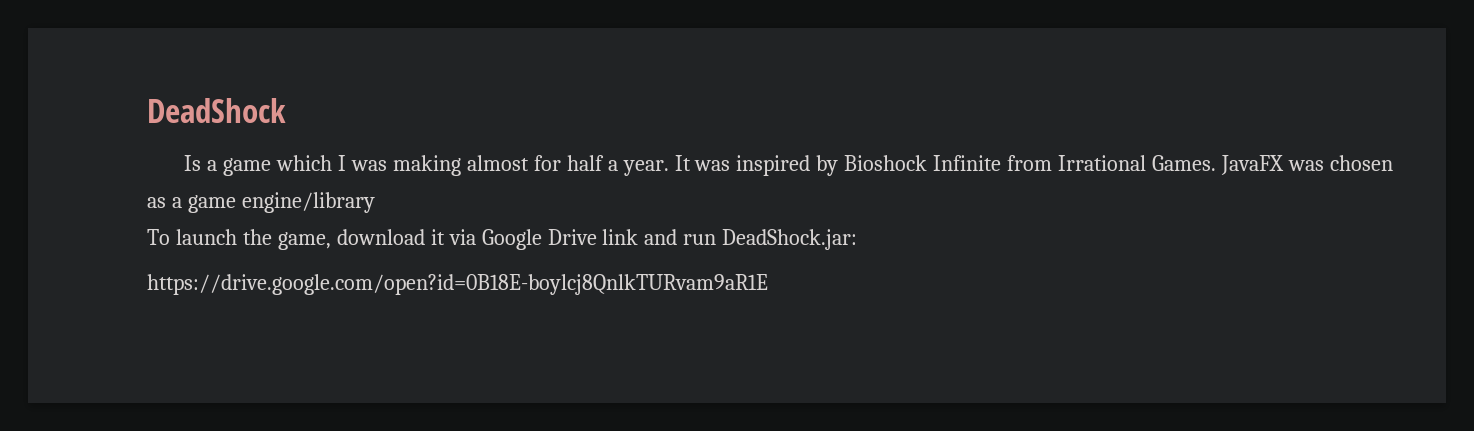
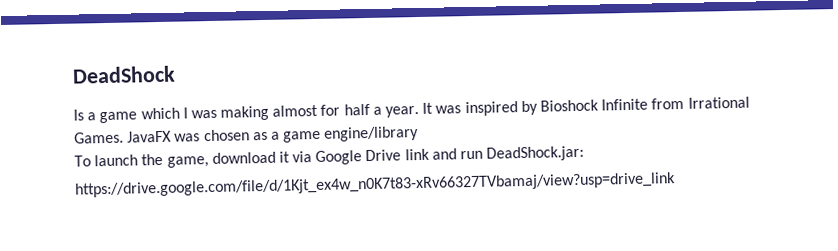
[147,274,768,295] https://drive.google.com/open?id=0B18E-boylcj8QnlkTURvam9aR1E -> [75,172,676,198] https://drive.google.com/file/d/1Kjt_ex4w_n0K7t83-xRv66327TVbamaj/view?usp=drive_link

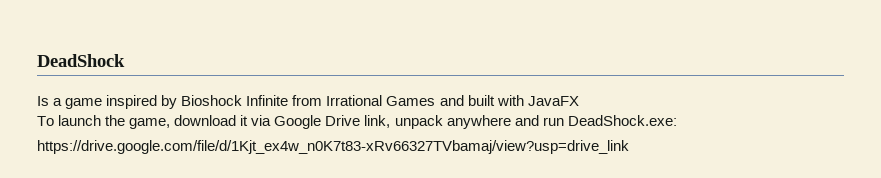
[140,102,462,121] which I was making almost for half a year. It was -> (103, 103) none
[74,125,420,144] Games. JavaFX was chosen as a game engine/library -> [386,95,579,106] Games and built with JavaFX
[404,148,430,161] link -> [364,115,511,129] link, unpack anywhere
[486,145,585,162] DeadShock.jar: -> [567,115,677,126] DeadShock.exe:

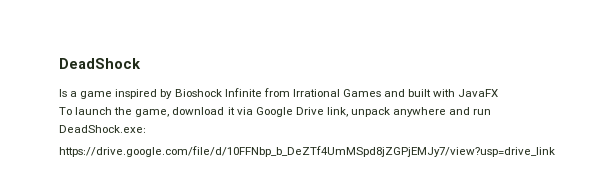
[37,140,629,154] https://drive.google.com/file/d/1Kjt_ex4w_n0K7t83-xRv66327TVbamaj/view?usp=drive_link -> [59,146,555,157] https://drive.google.com/file/d/10FFNbp_b_DeZTf4UmMSpd8jZGPjEMJy7/view?usp=drive_link

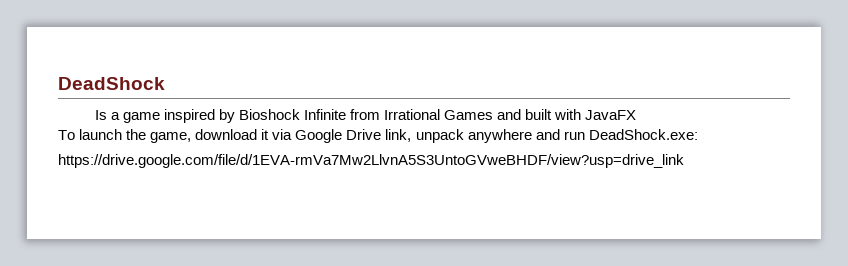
[59,146,555,157] https://drive.google.com/file/d/10FFNbp_b_DeZTf4UmMSpd8jZGPjEMJy7/view?usp=drive_link -> [58,154,684,168] https://drive.google.com/file/d/1EVA-rmVa7Mw2LlvnA5S3UntoGVweBHDF/view?usp=drive_link

